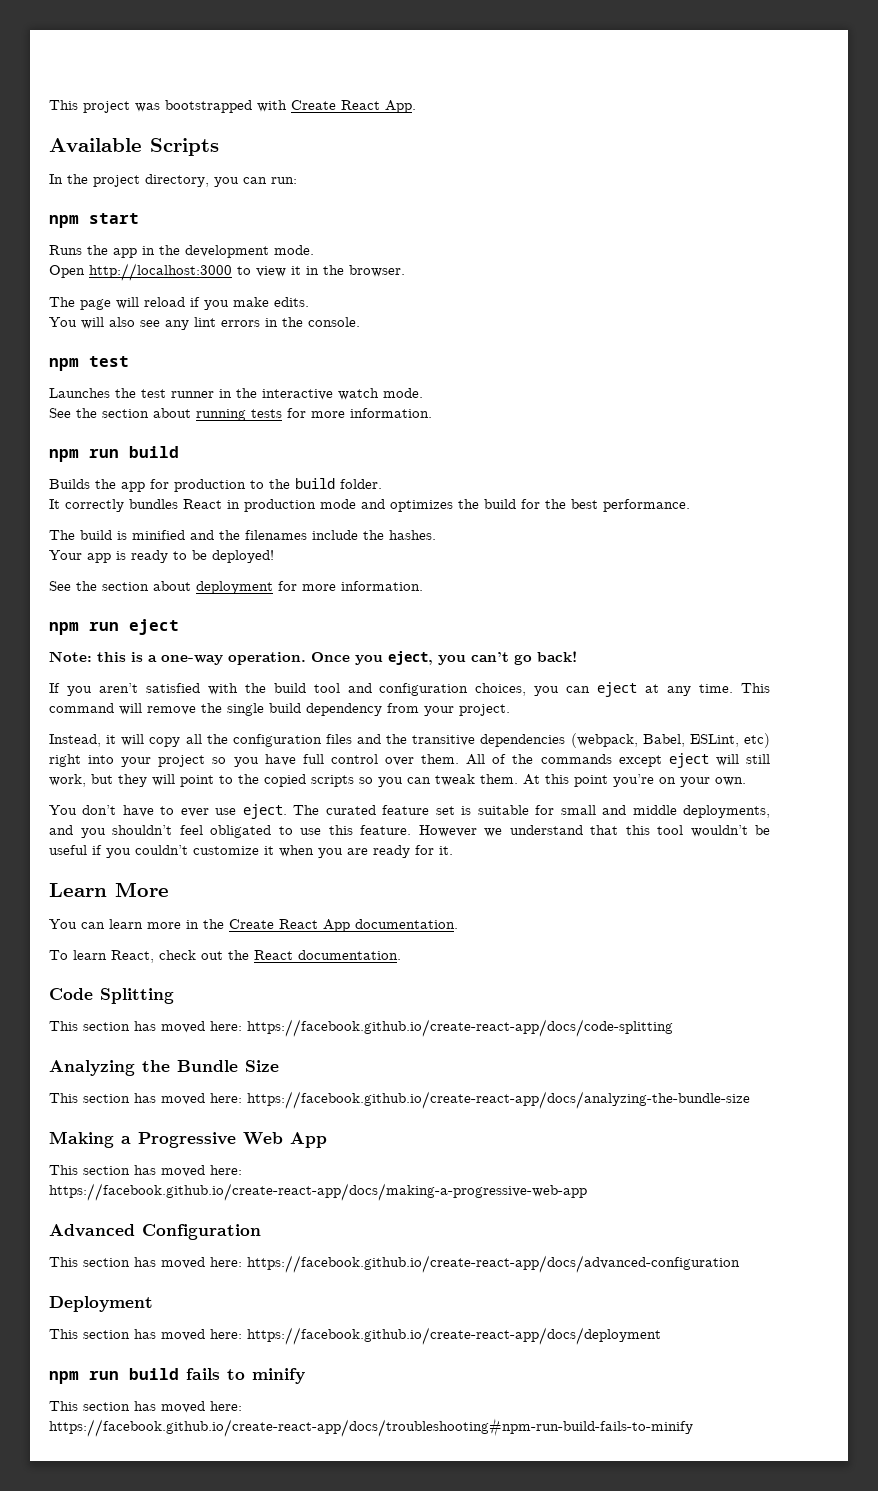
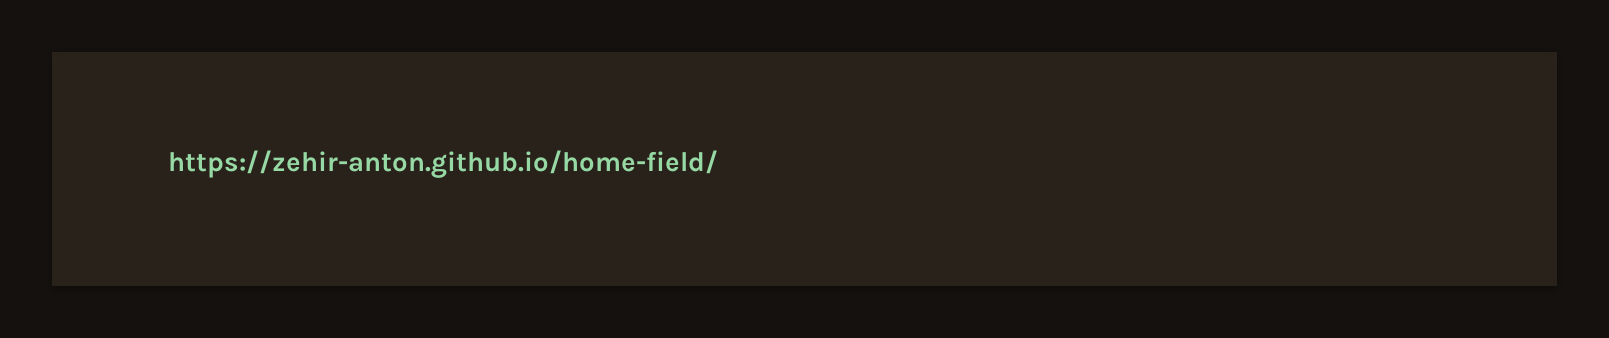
[49,100,416,113] [49,138,219,156] [49,174,297,187] [49,213,139,228] [49,245,314,258] [49,263,405,281] [49,297,309,310] [49,317,360,330] [49,356,129,371] [49,388,423,400] [49,408,432,421] [49,446,179,462] [49,478,382,492] [49,499,690,512] [49,530,436,540] [49,550,274,563] [49,581,423,594] [49,619,179,635] [49,651,577,665] [49,682,771,697] [49,703,510,716] [49,733,770,748] [49,753,770,768] [49,774,746,787] [49,804,771,819] [49,825,770,838] [49,845,453,858] [49,882,169,897] [49,919,458,932] [49,950,401,963] [49,988,174,1004] [49,1019,673,1037] [49,1060,279,1076] [49,1091,750,1109] [49,1131,327,1148] [49,1165,242,1177] [49,1183,587,1201] [49,1224,261,1240] [49,1255,740,1273] [49,1296,153,1312] [49,1327,661,1345] [49,1368,305,1384] [49,1401,242,1413] [49,1418,693,1437] This project was bootstrapped with Create React App. // Available Scripts // In the project directory, you can run: // npm start // Runs the app in the development mode. // Open http://localhost:3000 to view it in the browser. // The page will reload if you make edits. // You will also see any lint errors in the console. // npm test // Launches the test runner in the interactive watch mode. // See the section about running tests for more information. // npm run build // Builds the app for production to the build folder. // It correctly bundles React in production mode and optimizes the build for the best performance. // The build is minified and the filenames include the hashes. // Your app is ready to be deployed! // See the section about deployment for more information. // npm run eject // Note: this is a one-way operation. Once you eject, you can’t go back! // If you aren’t satisfied with the build tool and configuration choices, you can eject at any time. This command will remove the single build dependency from your project. // Instead, it will copy all the configuration files and the transitive dependencies (webpack, Babel, ESLint, etc) right into your project so you have full control over them. All of the commands except eject will still work, but they will point to the copied scripts so you can tweak them. At this point you’re on your own. // You don’t have to ever use eject. The curated feature set is suitable for small and middle deployments, and you shouldn’t feel obligated to use this feature. However we understand that this tool wouldn’t be useful if you couldn’t customize it when you are ready for it. // Learn More // You can learn more in the Create React App documentation. // To learn React, check out the React documentation. // Code Splitting // This section has moved here: https://facebook.github.io/create-react-app/docs/code-splitting // Analyzing the Bundle Size // This section has moved here: https://facebook.github.io/create-react-app/docs/analyzing-the-bundle-size // Making a Progressive Web App // This section has moved here: https://facebook.github.io/create-react-app/docs/making-a-progressive-web-app // Advanced Configuration // This section has moved here: https://facebook.github.io/create-react-app/docs/advanced-configuration // Deployment // This section has moved here: https://facebook.github.io/create-react-app/docs/deployment // npm run build fails to minify // This section has moved here: https://facebook.github.io/create-react-app/docs/troubleshooting#npm-run-build-fails-to-minify -> [168,150,718,178] https://zehir-anton.github.io/home-field/

